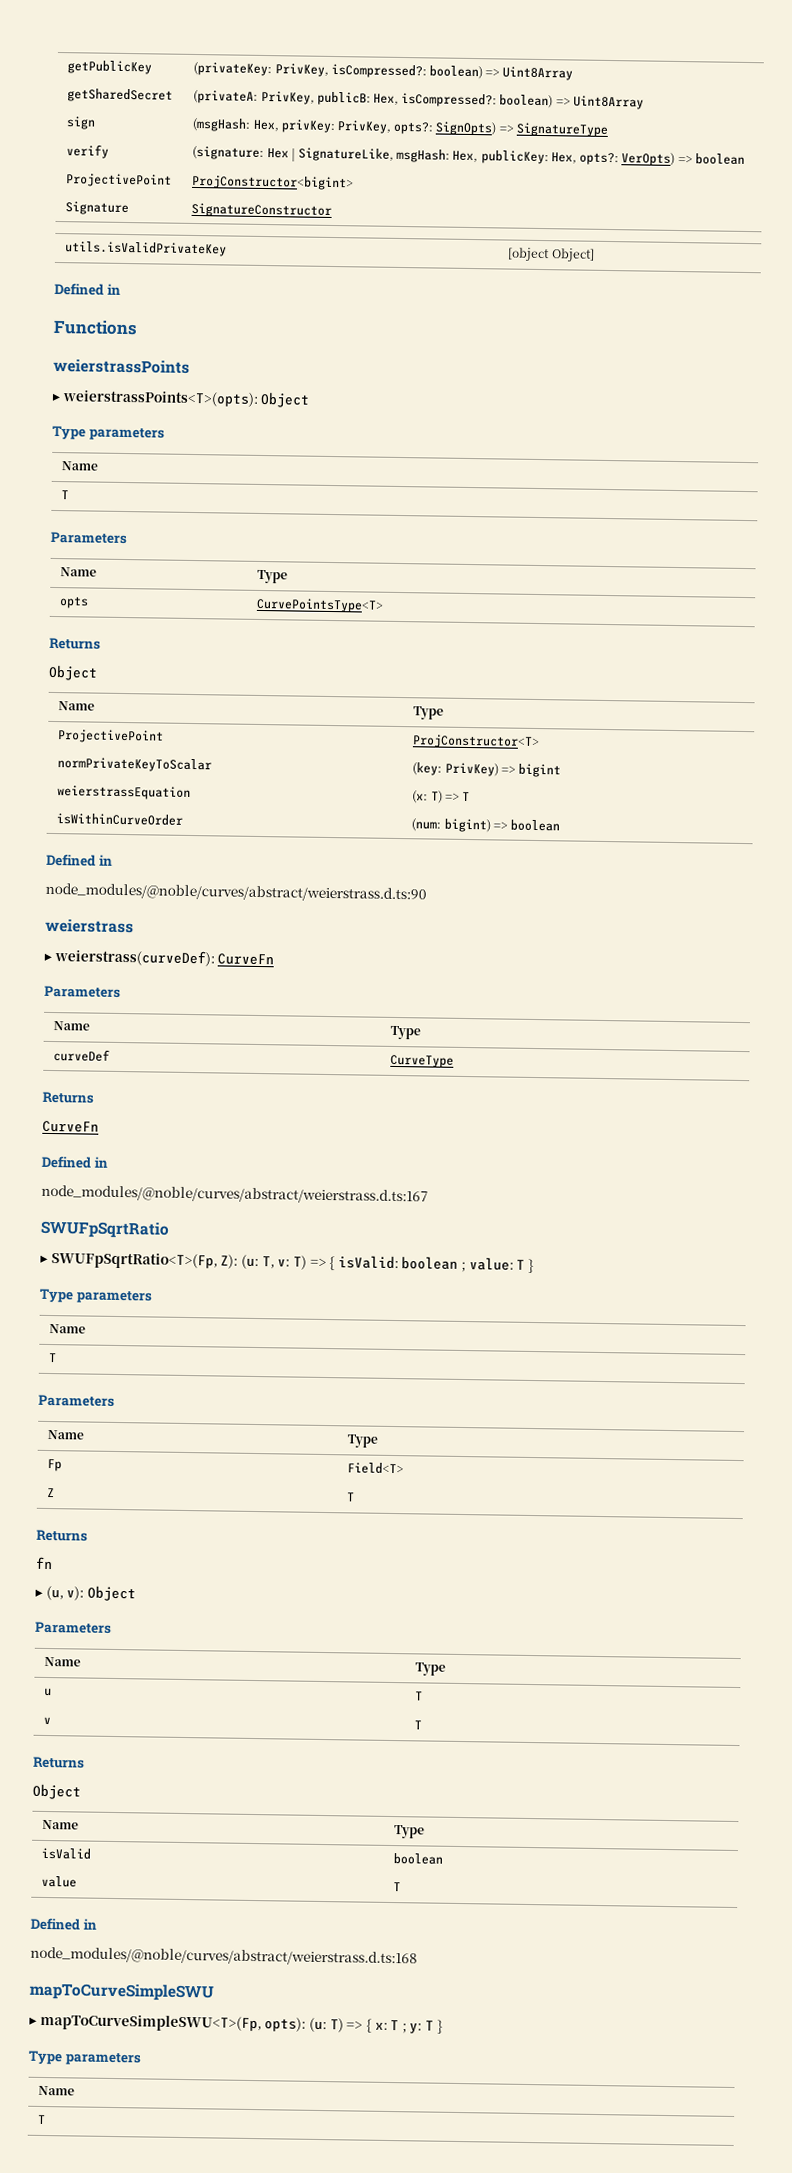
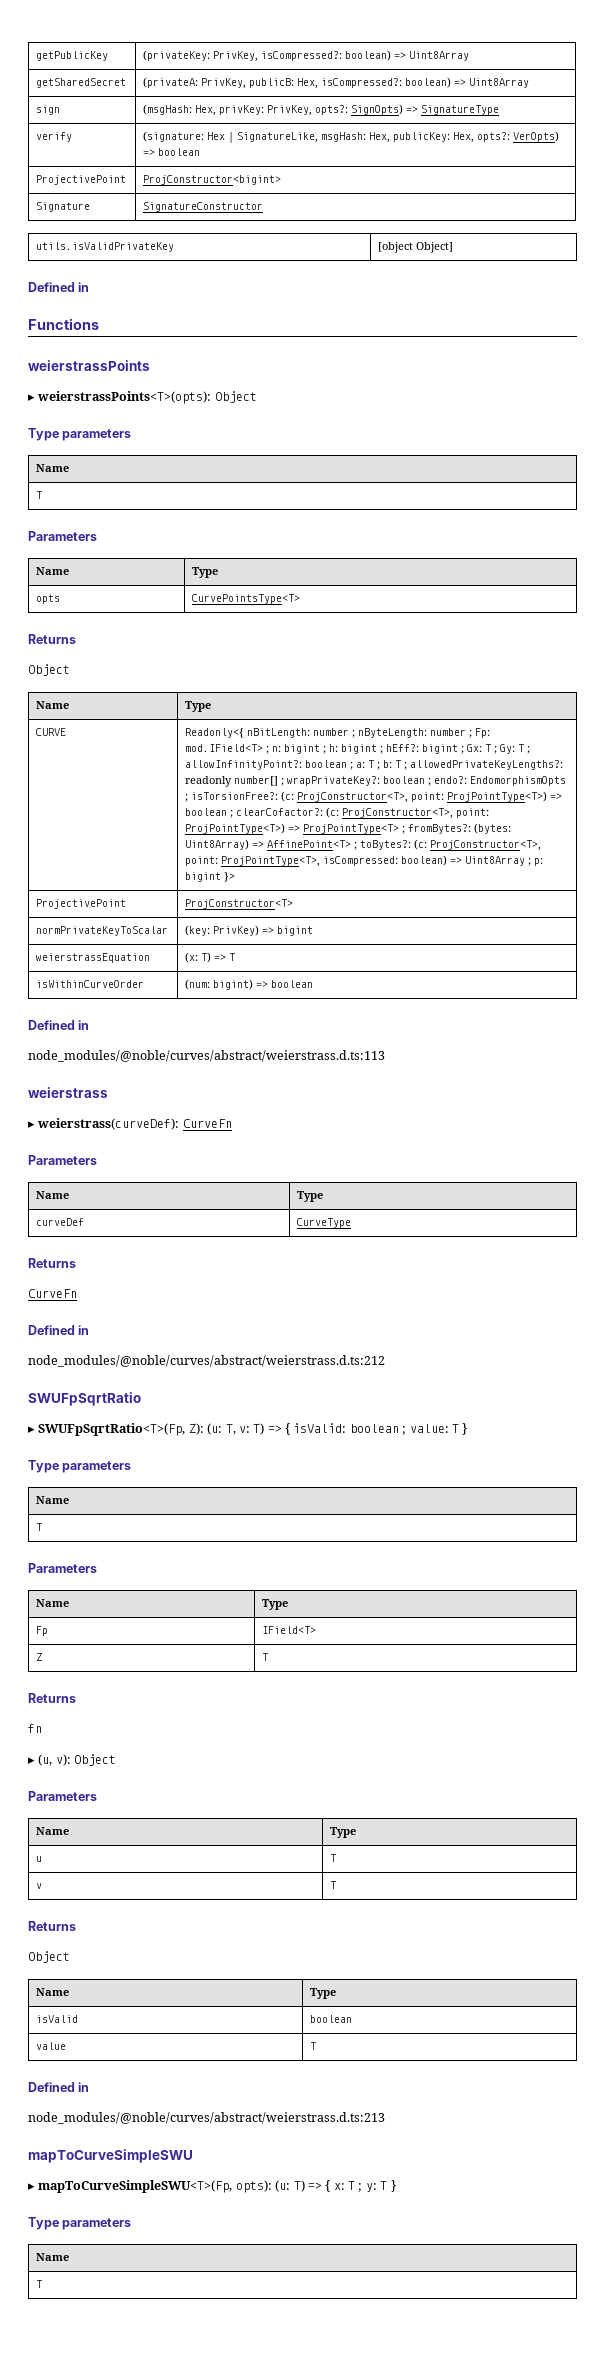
(445, 713) none -> [36,728,67,736] [185,728,491,738] [185,744,531,754] [185,760,564,770] [185,776,567,787] [185,791,563,803] [185,807,490,819] [185,823,512,834] [185,839,542,851] [185,855,544,867] [185,872,236,882] // CURVE | Readonly<{ nBitLength: number ; nByteLength: number ; Fp: mod.IField<T> ; n: bigint ; h: bigint ; hEff?: bigint ; Gx: T ; Gy: T ; allowInfinityPoint?: boolean ; a: T ; b: T ; allowedPrivateKeyLengths?: readonly number[] ; wrapPrivateKey?: boolean ; endo?: EndomorphismOpts ; isTorsionFree?: (c: ProjConstructor<T>, point: ProjPointType<T>) => boolean ; clearCofactor?: (c: ProjConstructor<T>, point: ProjPointType<T>) => ProjPointType<T> ; fromBytes?: (bytes: Uint8Array) => AffinePoint<T> ; toBytes?: (c: ProjConstructor<T>, point: ProjPointType<T>, isCompressed: boolean) => Uint8Array ; p: bigint }>
[45,882,427,903] node_modules/@noble/curves/abstract/weierstrass.d.ts:90 -> [28,1050,385,1062] node_modules/@noble/curves/abstract/weierstrass.d.ts:113
[41,1184,428,1205] node_modules/@noble/curves/abstract/weierstrass.d.ts:167 -> [28,1355,385,1367] node_modules/@noble/curves/abstract/weierstrass.d.ts:212
[347,1462,405,1475] Field<T> -> [262,1626,317,1634] IField<T>
[30,1946,418,1967] node_modules/@noble/curves/abstract/weierstrass.d.ts:168 -> [28,2112,385,2124] node_modules/@noble/curves/abstract/weierstrass.d.ts:213

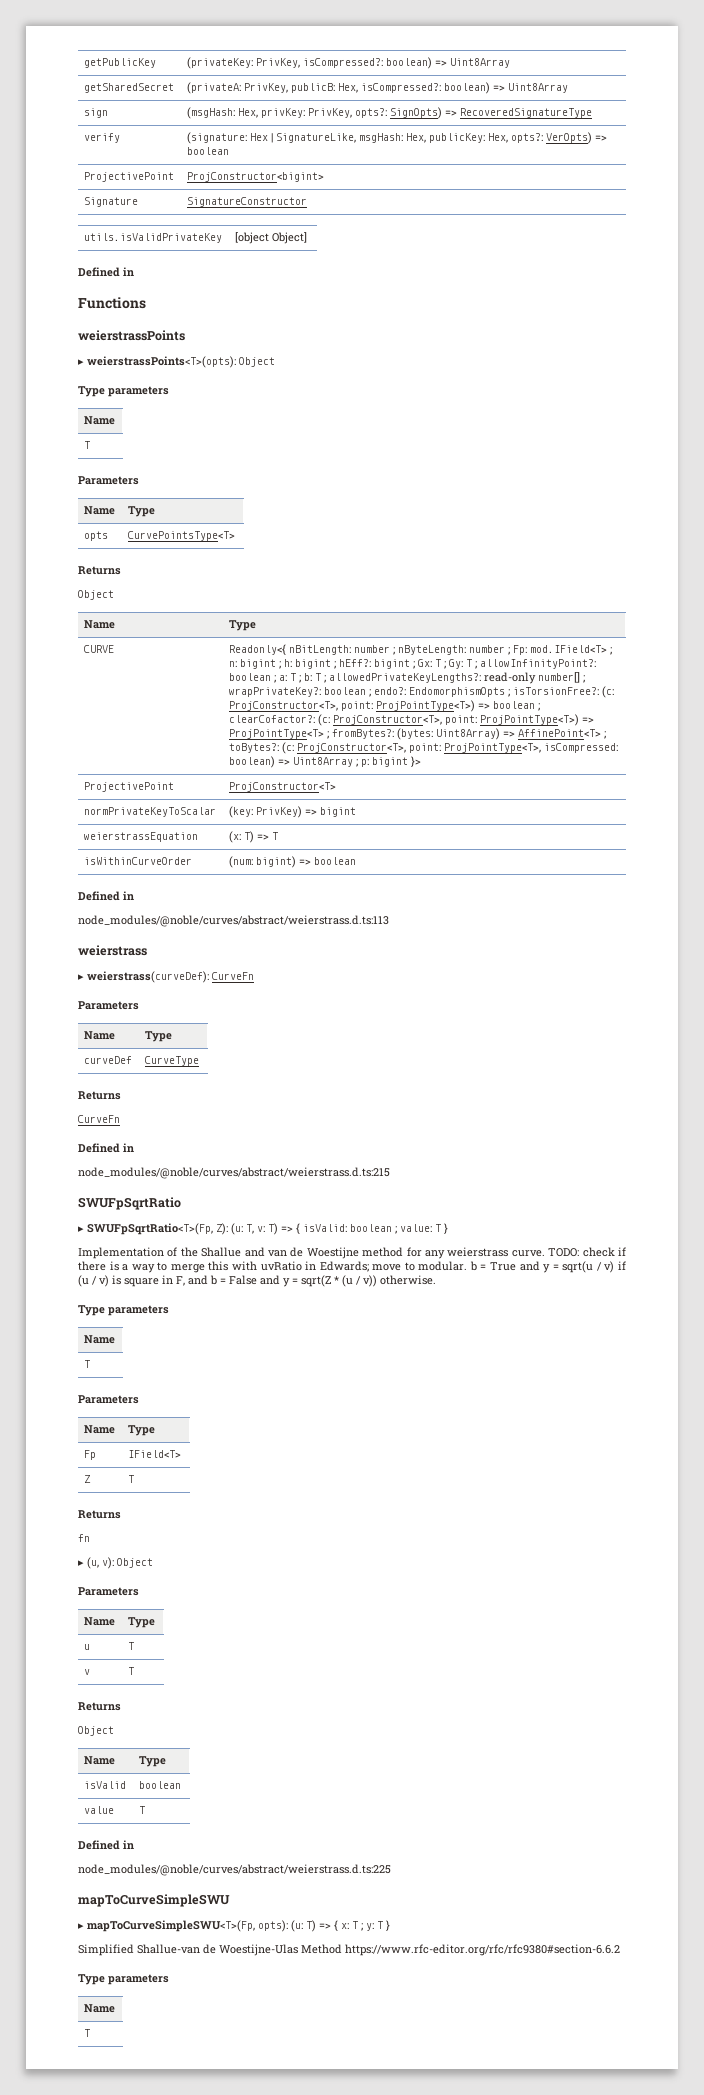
[421,105,500,115] SignatureType -> [460,108,593,118] RecoveredSignatureType
[185,776,233,787] readonly -> [484,672,537,684] read-only
[28,1355,385,1367] node_modules/@noble/curves/abstract/weierstrass.d.ts:212 -> [78,1167,390,1179] node_modules/@noble/curves/abstract/weierstrass.d.ts:215
(468, 1429) none -> [78,1247,626,1259] [78,1261,627,1273] [78,1275,436,1287] // Implementation of the Shallue and van de Woestijne method for any weierstrass curve. TODO: check if there is a way to merge this with uvRatio in Edwards; move to modular. b = True and y = sqrt(u / v) if (u / v) is square in F, and b = False and y = sqrt(Z * (u / v)) otherwise.
[28,2112,385,2124] node_modules/@noble/curves/abstract/weierstrass.d.ts:213 -> [78,1864,391,1876] node_modules/@noble/curves/abstract/weierstrass.d.ts:225
(396, 2186) none -> [78,1944,620,1956] // Simplified Shallue-van de Woestijne-Ulas Method https://www.rfc-editor.org/rfc/rfc9380#section-6.6.2

